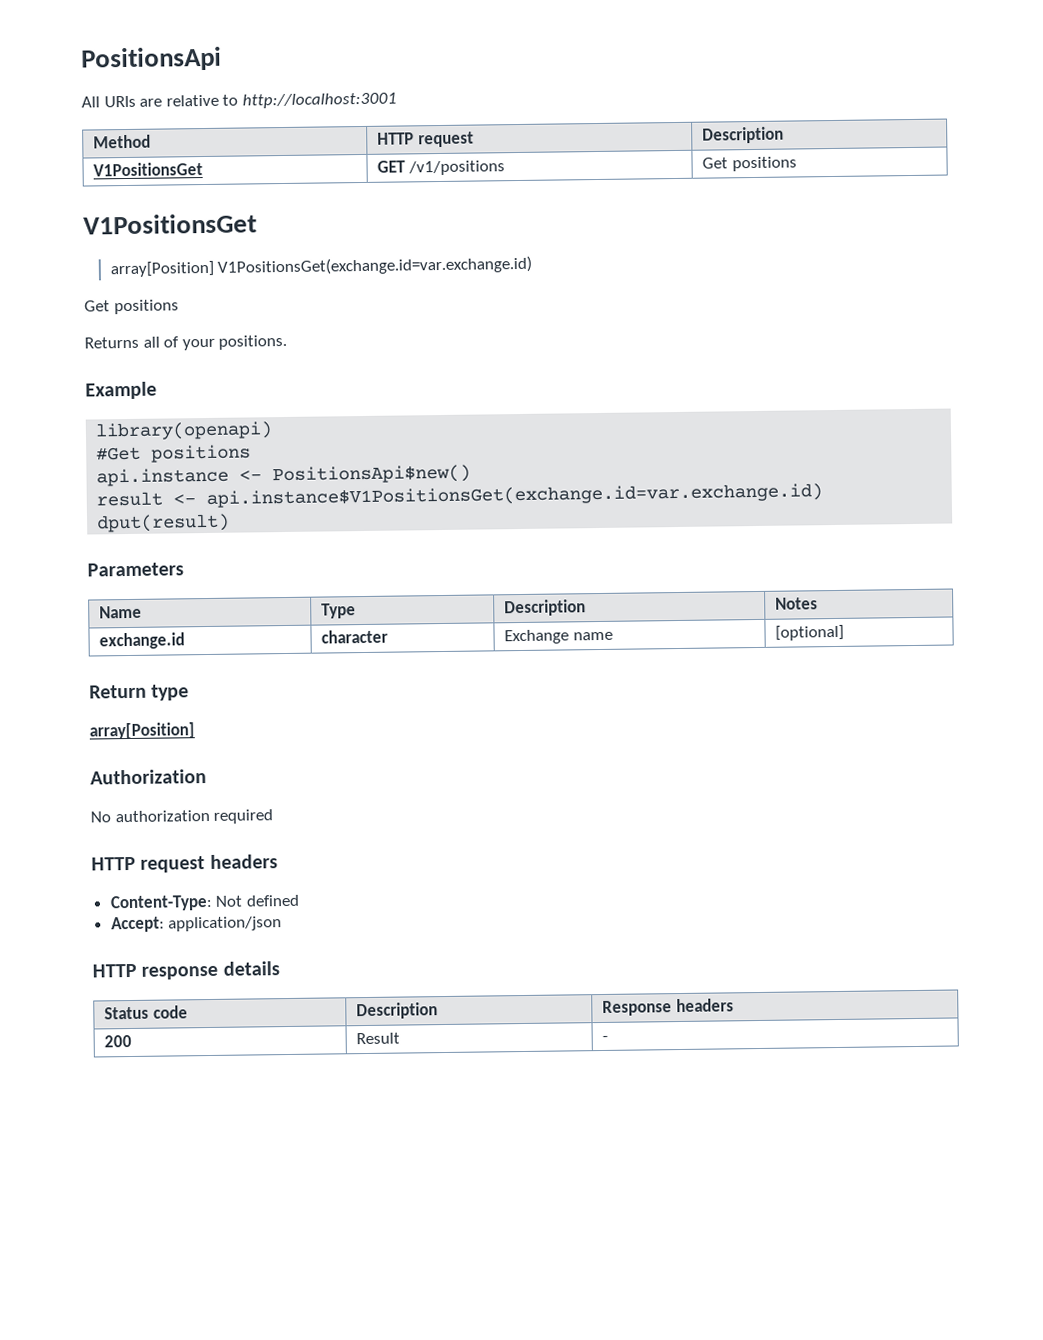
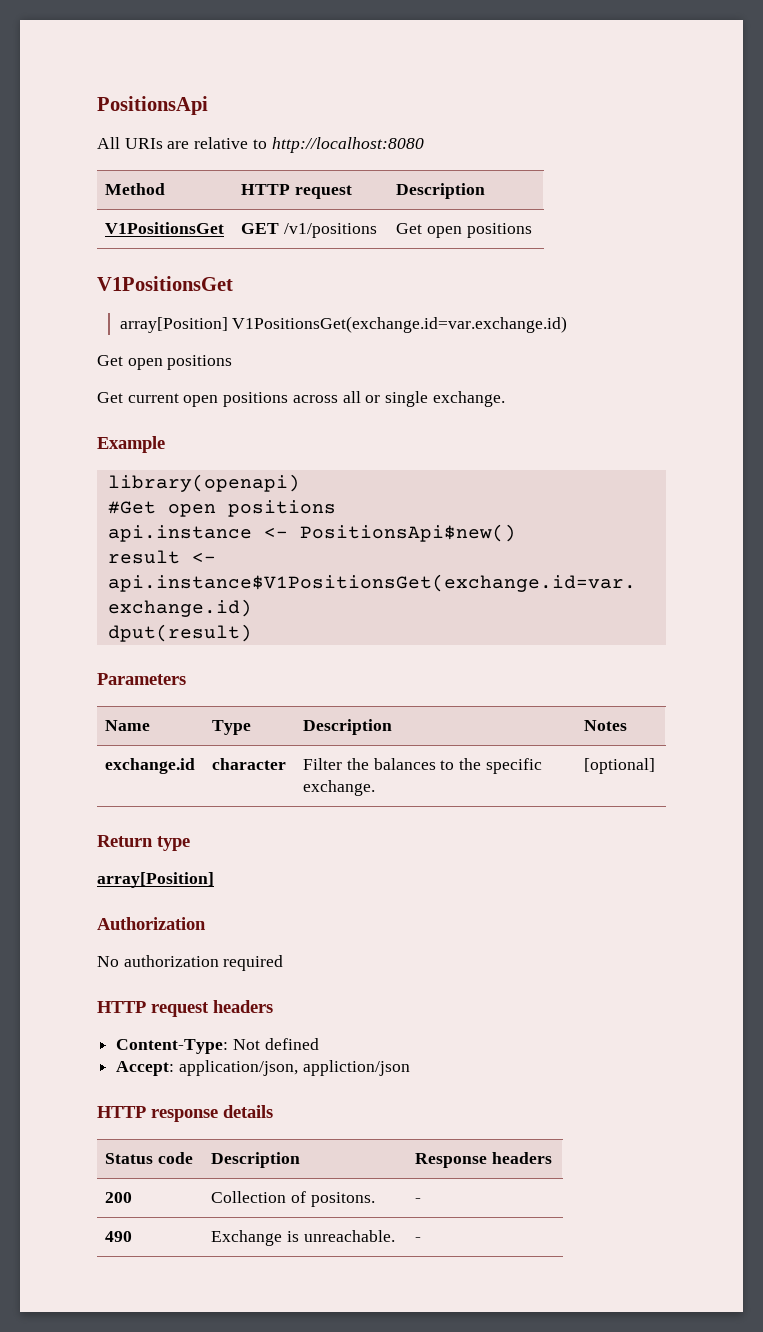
[241,92,397,109] http://localhost:3001 -> [271,137,424,153] http://localhost:8080
(729, 163) none -> [426,226,462,238] open
[113,299,179,315] [84,334,288,351] positions // Returns all of your positions. -> [127,355,233,370] [97,391,505,407] open positions // Get current open positions across all or single exchange.
(142, 453) none -> [167,504,216,517] open
[504,629,613,645] Exchange name -> [303,758,542,774] [303,780,376,796] Filter the balances to the specific exchange.
[168,916,283,932] application/json -> [178,1060,410,1076] application/json, appliction/json
[356,1032,401,1045] Result -> [211,1191,375,1207] [415,1198,422,1203] [105,1231,133,1242] [211,1230,395,1246] Collection of positons. | - // 490 | Exchange is unreachable.

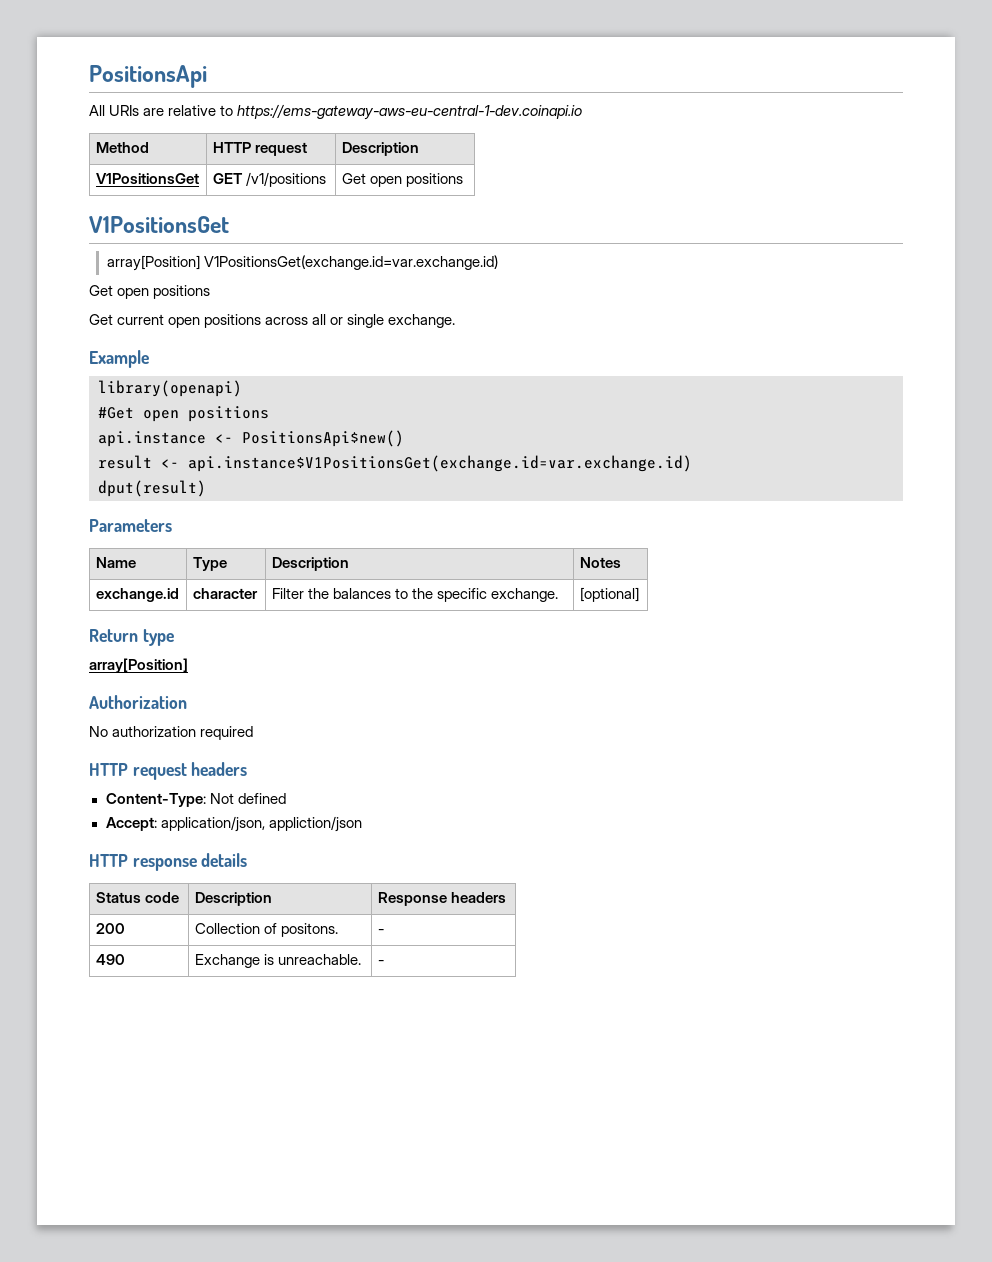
[271,137,424,153] http://localhost:8080 -> [237,104,583,120] https://ems-gateway-aws-eu-central-1-dev.coinapi.io

